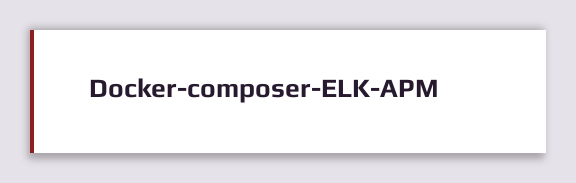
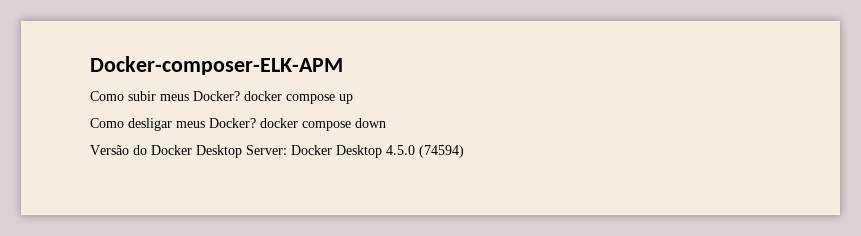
(439, 90) none -> [90,91,353,104] [90,118,386,131] [90,145,464,158] // Como subir meus Docker? docker compose up // Como desligar meus Docker? docker compose down // Versão do Docker Desktop Server: Docker Desktop 4.5.0 (74594)

